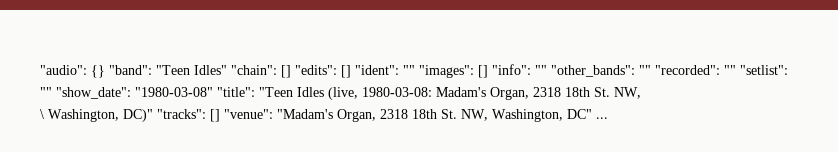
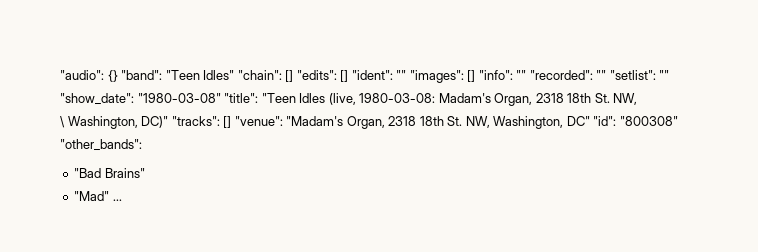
[551,65,651,77] "other_bands": "" -> (527, 75) none
(592, 114) none -> [593,116,678,126] [60,139,142,151] [74,168,145,178] [74,191,110,201] "id": "800308" "other_bands": // "Bad Brains" // "Mad"

